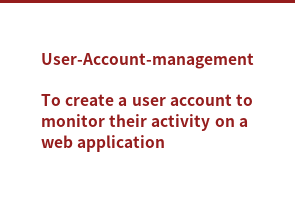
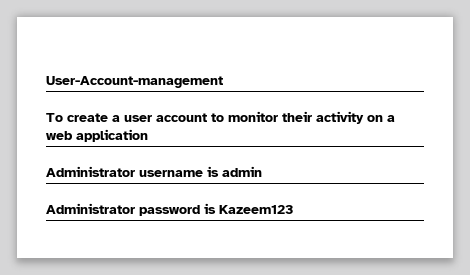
(166, 143) none -> [46,166,262,177] [46,203,293,216] // Administrator username is admin // Administrator password is Kazeem123

